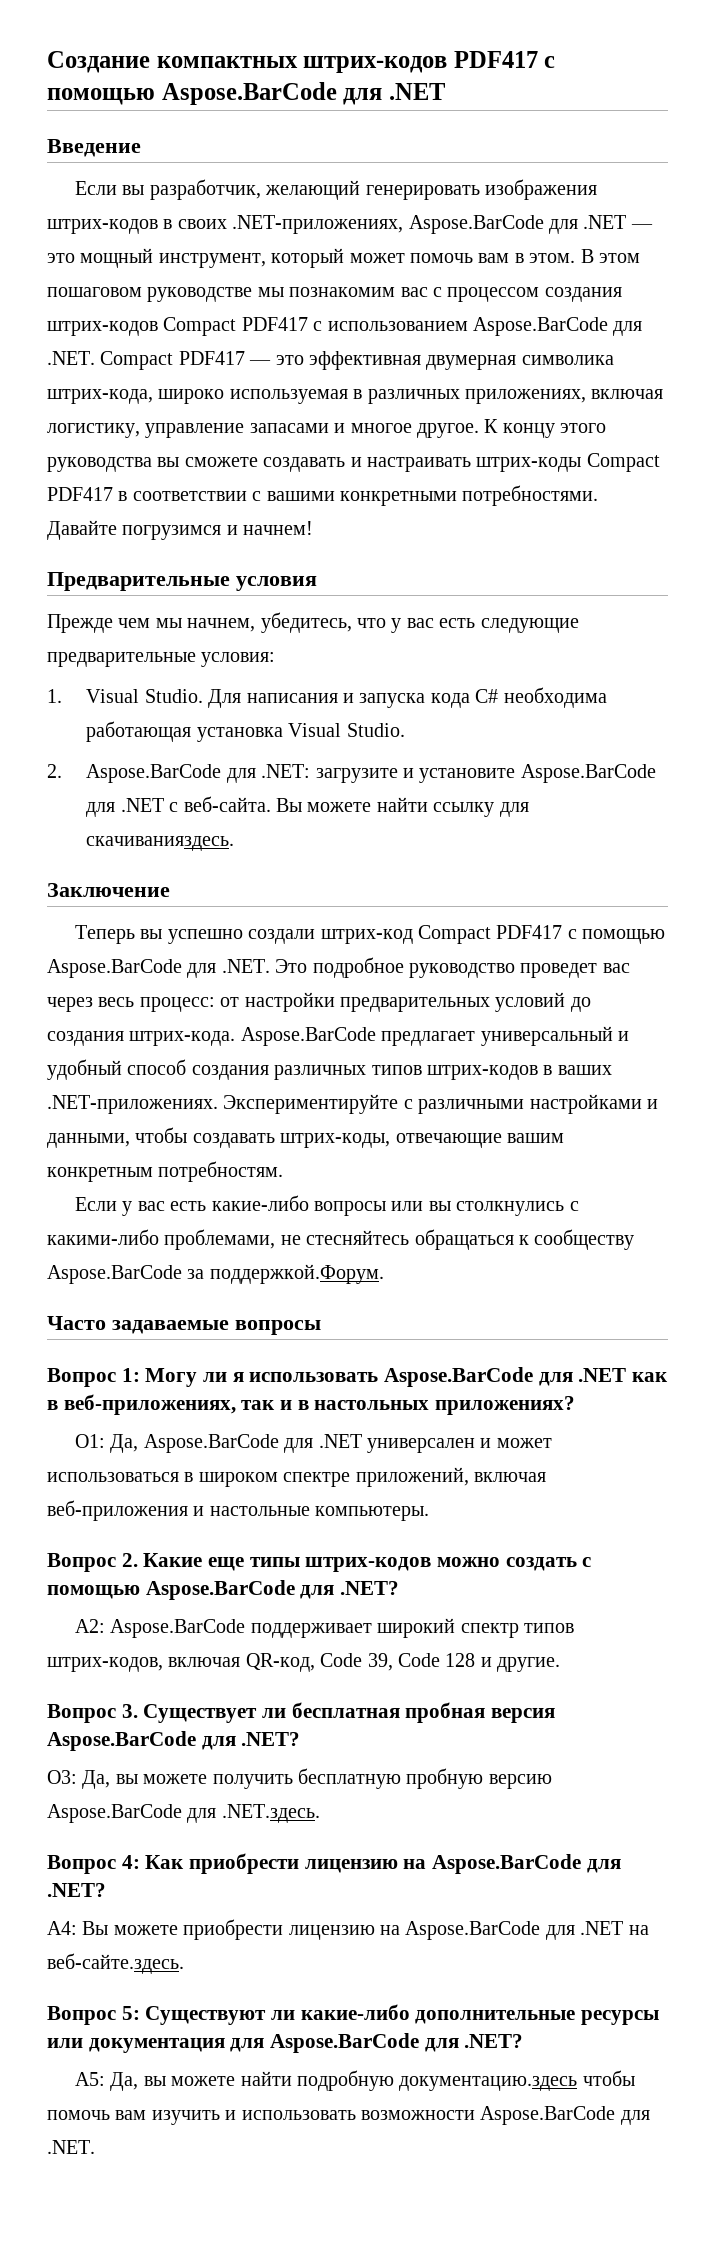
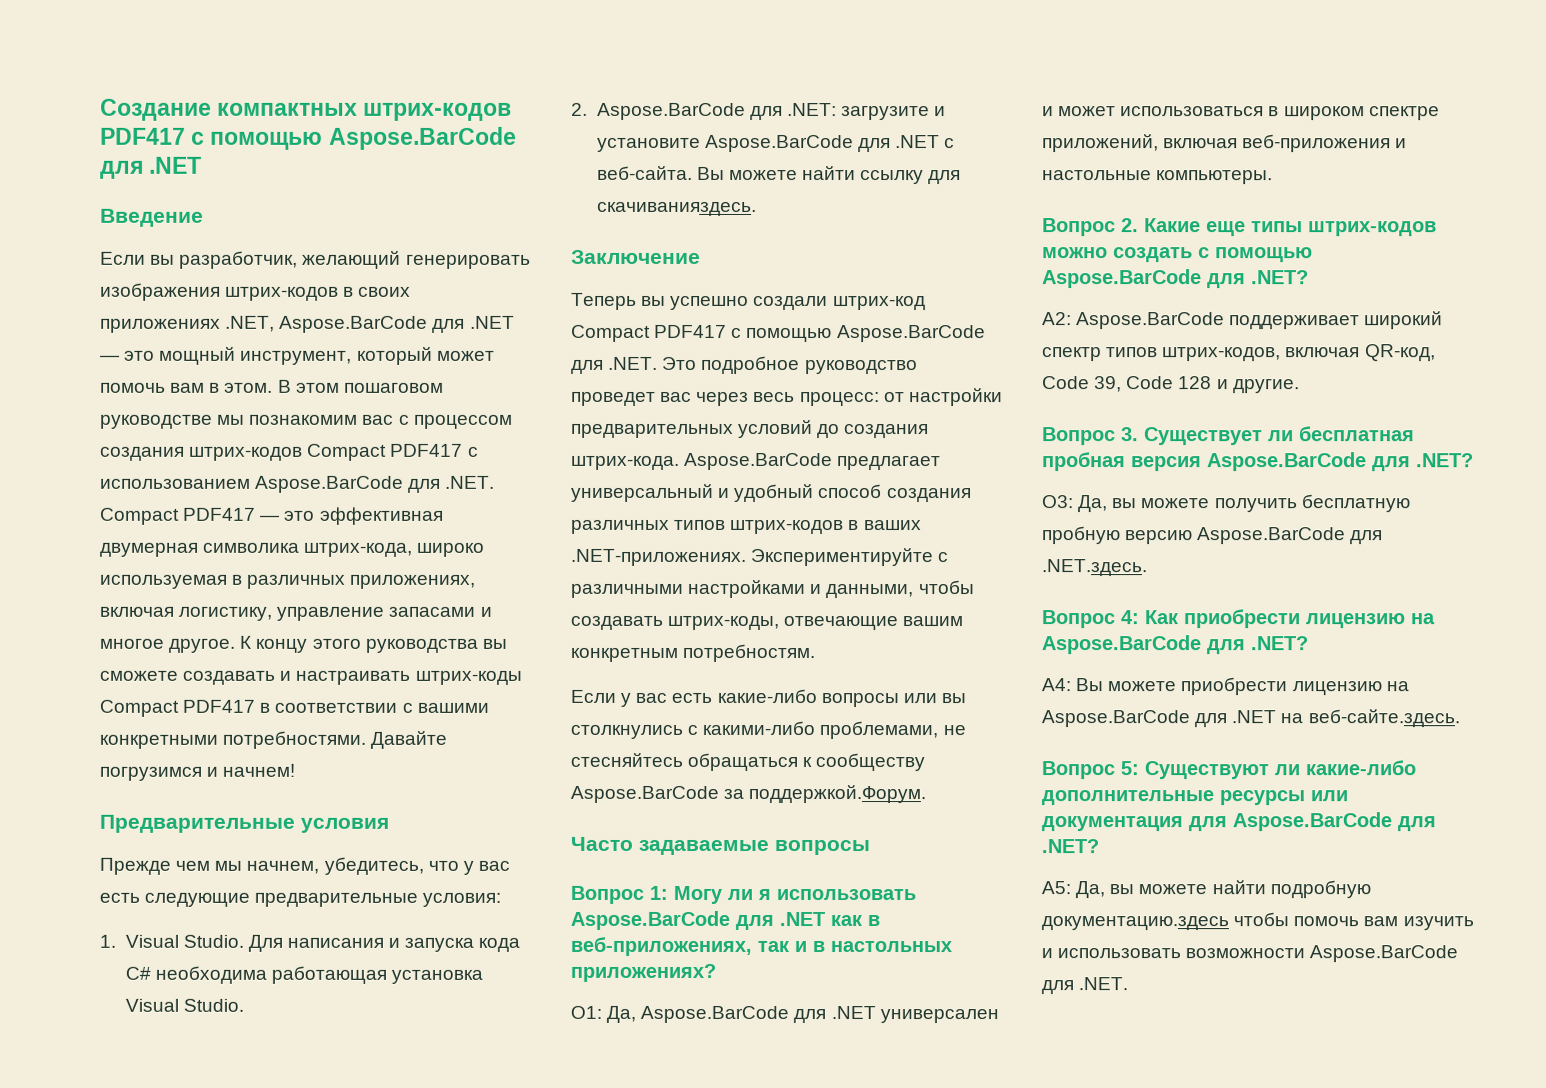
[232,215,404,234] .NET-приложениях, -> [100,315,276,333] приложениях .NET,

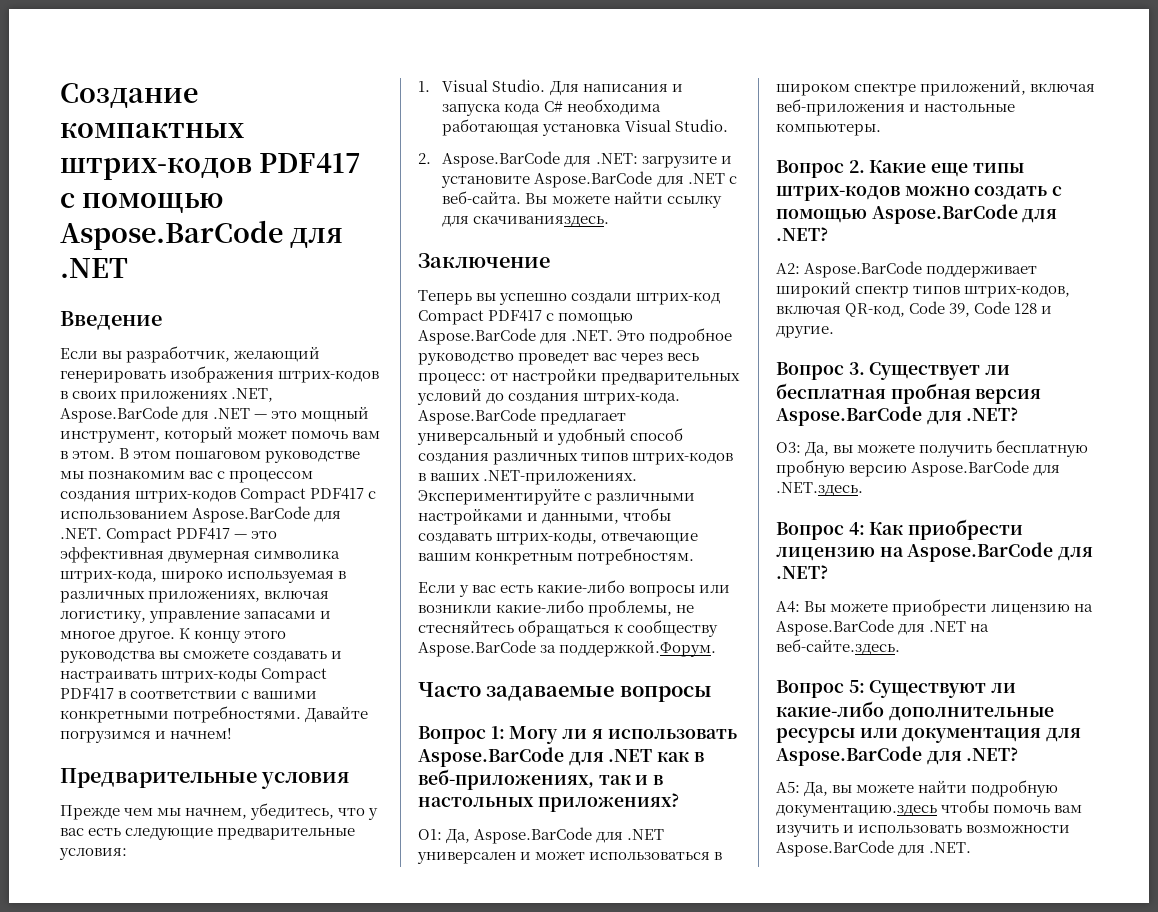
[940,693,966,704] [570,720,939,740] вы столкнулись с какими-либо проблемами, -> [418,600,673,617] возникли какие-либо проблемы,

